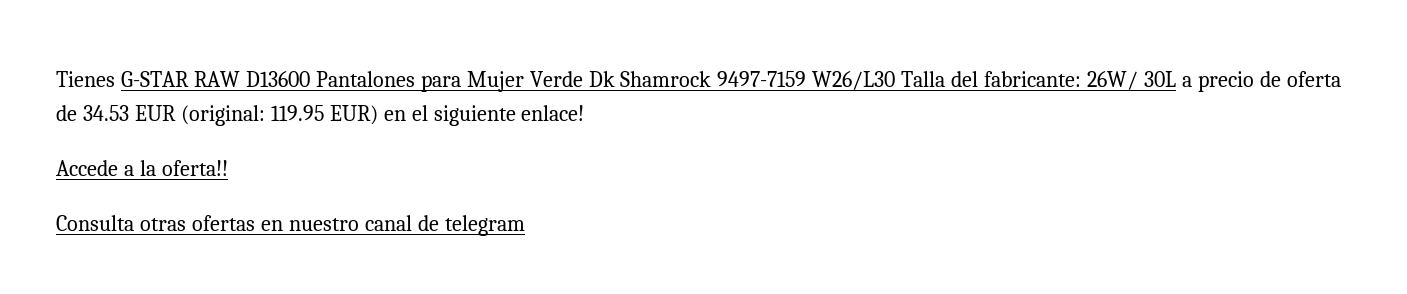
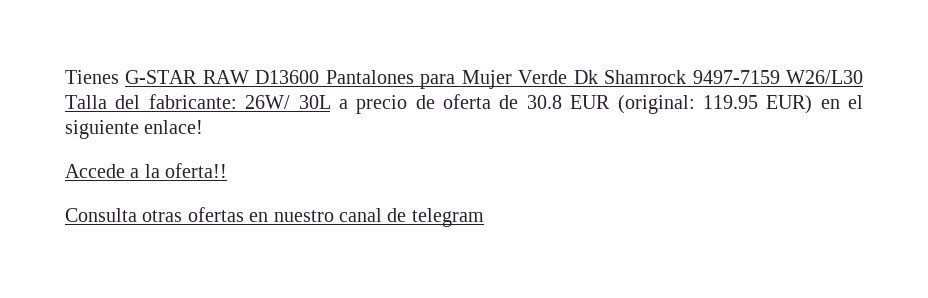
[82,105,129,121] 34.53 -> [526,95,562,109] 30.8

